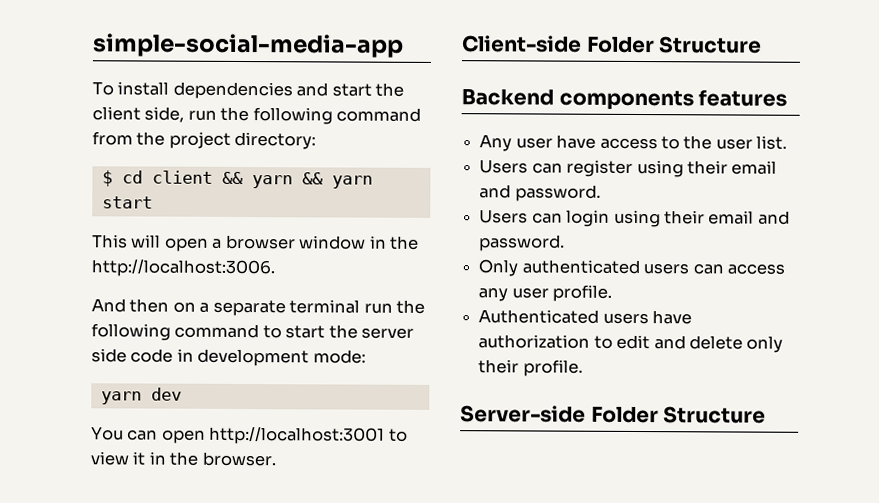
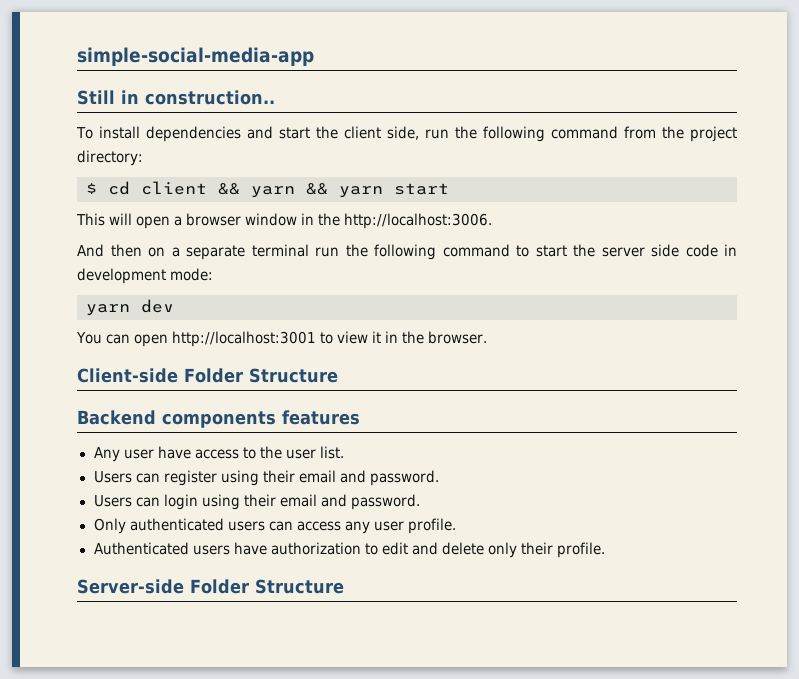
(404, 45) none -> [77,90,275,105] // Still in construction..

